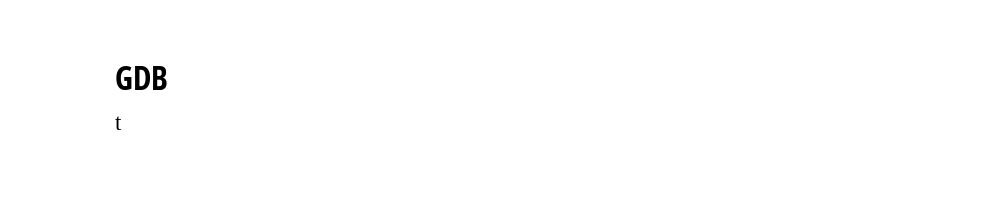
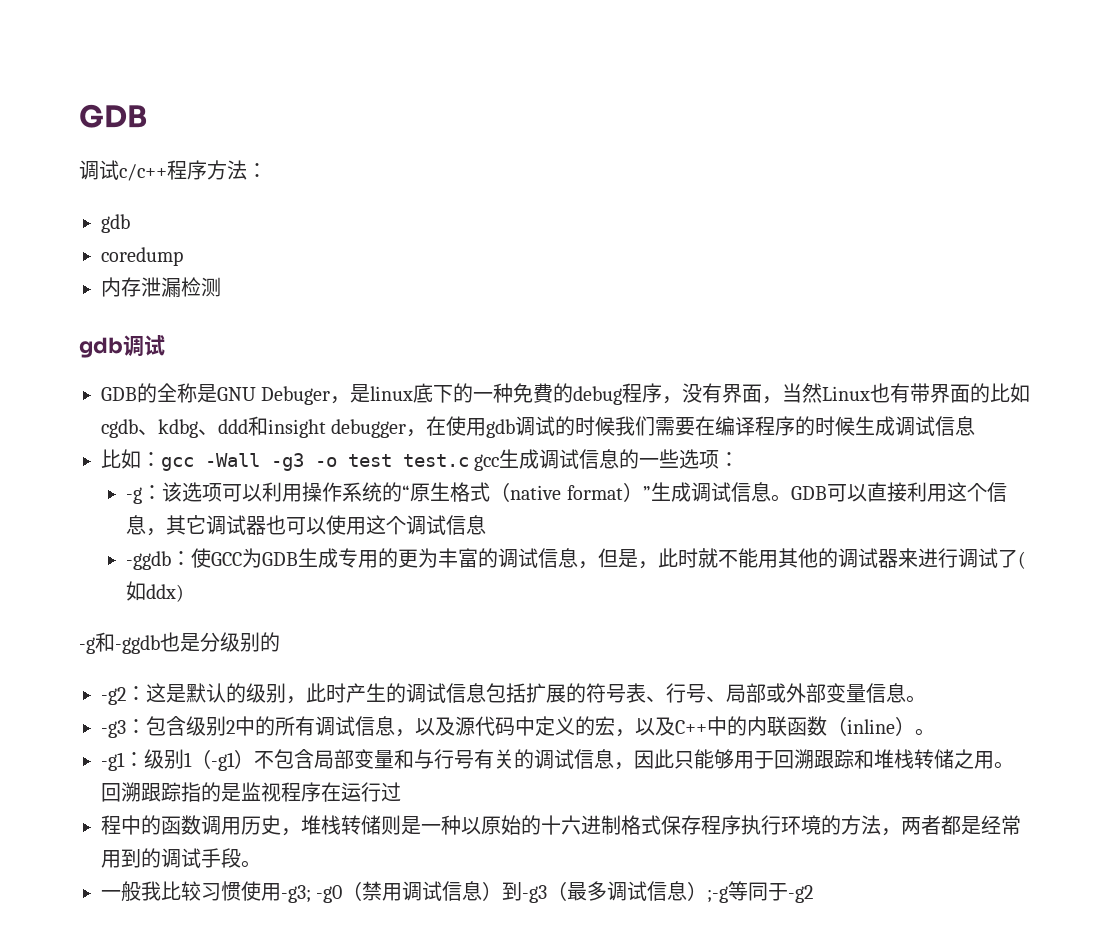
[115,116,122,130] t -> [79,160,267,181] [101,214,130,233] [101,247,183,266] [101,277,221,297] [79,335,165,358] [101,383,1031,405] [101,416,976,438] [101,449,740,471] [126,482,1007,504] [126,515,487,536] [126,548,1027,570] [126,581,185,602] [79,632,280,654] [101,683,926,705] [101,716,935,738] [101,749,1014,771] [101,782,401,802] [101,815,1021,836] [101,848,261,868] [101,881,814,903] 调试c/c++程序方法： // gdb // coredump // 内存泄漏检测 // gdb调试 // GDB的全称是GNU Debuger，是linux底下的一种免費的debug程序，没有界面，当然Linux也有带界面的比如cgdb、kdbg、ddd和insight debugger，在使用gdb调试的时候我们需要在编译程序的时候生成调试信息 // 比如：gcc -Wall -g3 -o test test.c gcc生成调试信息的一些选项： // -g：该选项可以利用操作系统的“原生格式（native format）”生成调试信息。GDB可以直接利用这个信息，其它调试器也可以使用这个调试信息 // -ggdb：使GCC为GDB生成专用的更为丰富的调试信息，但是，此时就不能用其他的调试器来进行调试了(如ddx) // -g和-ggdb也是分级别的 // -g2：这是默认的级别，此时产生的调试信息包括扩展的符号表、行号、局部或外部变量信息。 // -g3：包含级别2中的所有调试信息，以及源代码中定义的宏，以及C++中的内联函数（inline）。 // -g1：级别1（-g1）不包含局部变量和与行号有关的调试信息，因此只能够用于回溯跟踪和堆栈转储之用。回溯跟踪指的是监视程序在运行过 // 程中的函数调用历史，堆栈转储则是一种以原始的十六进制格式保存程序执行环境的方法，两者都是经常用到的调试手段。 // 一般我比较习惯使用-g3; -g0（禁用调试信息）到-g3（最多调试信息）;-g等同于-g2

